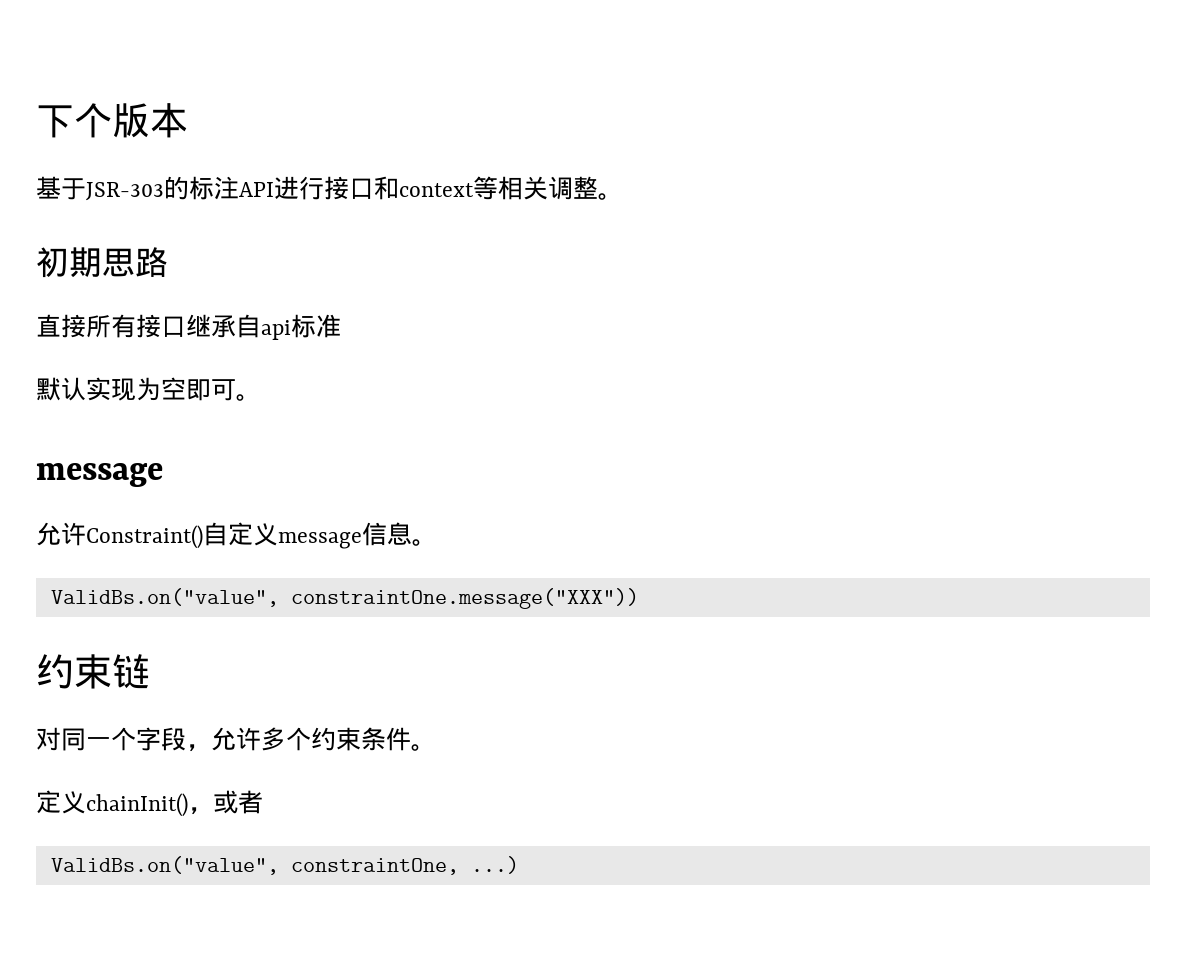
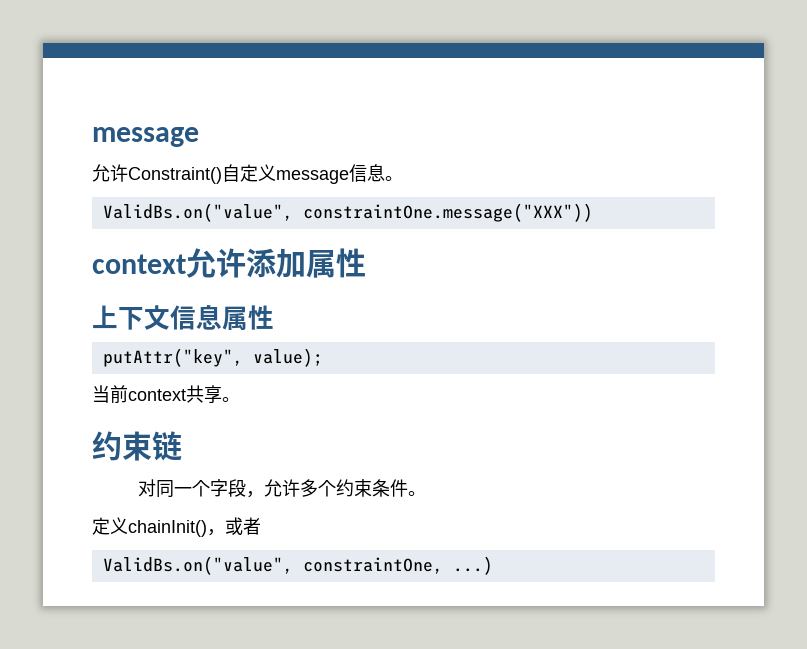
[36,103,188,138] [36,176,623,201] [36,247,168,278] [36,314,341,340] [36,377,261,401] 下个版本 // 基于JSR-303的标注API进行接口和context等相关调整。 // 初期思路 // 直接所有接口继承自api标准 // 默认实现为空即可。 // -> (92, 137) none
(639, 598) none -> [92,248,366,278] [92,304,274,330] [102,348,323,367] [92,385,240,404] // context允许添加属性 // 上下文信息属性 // putAttr("key", value); // 当前context共享。

